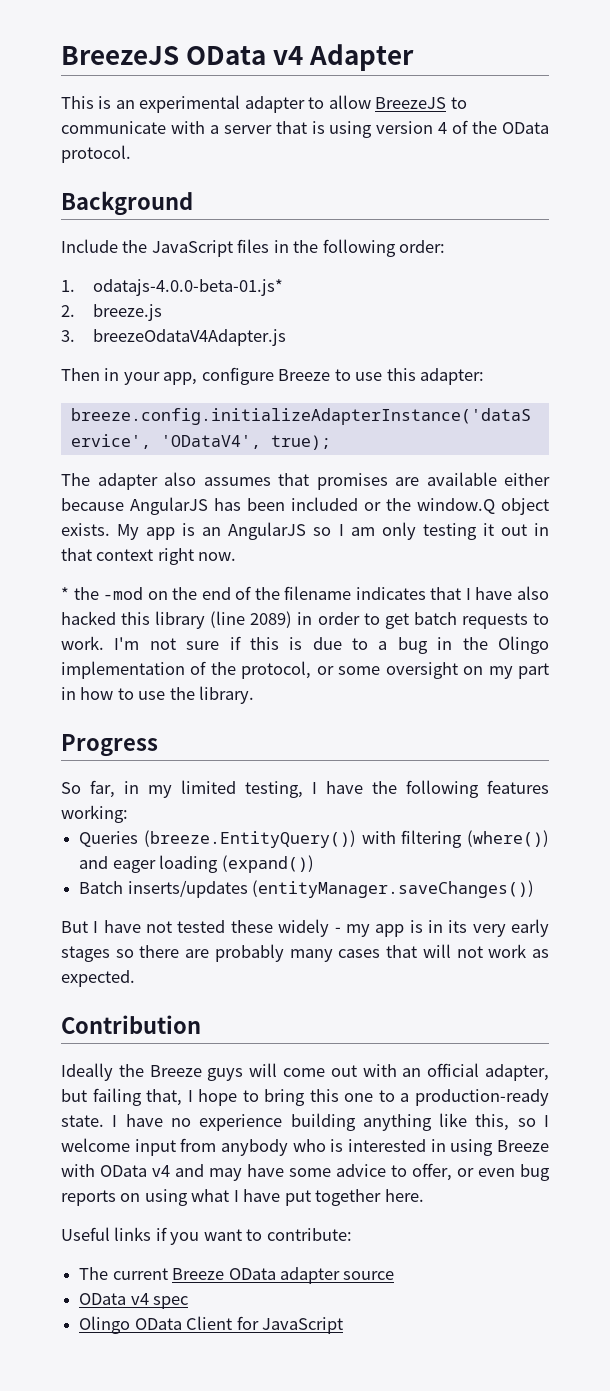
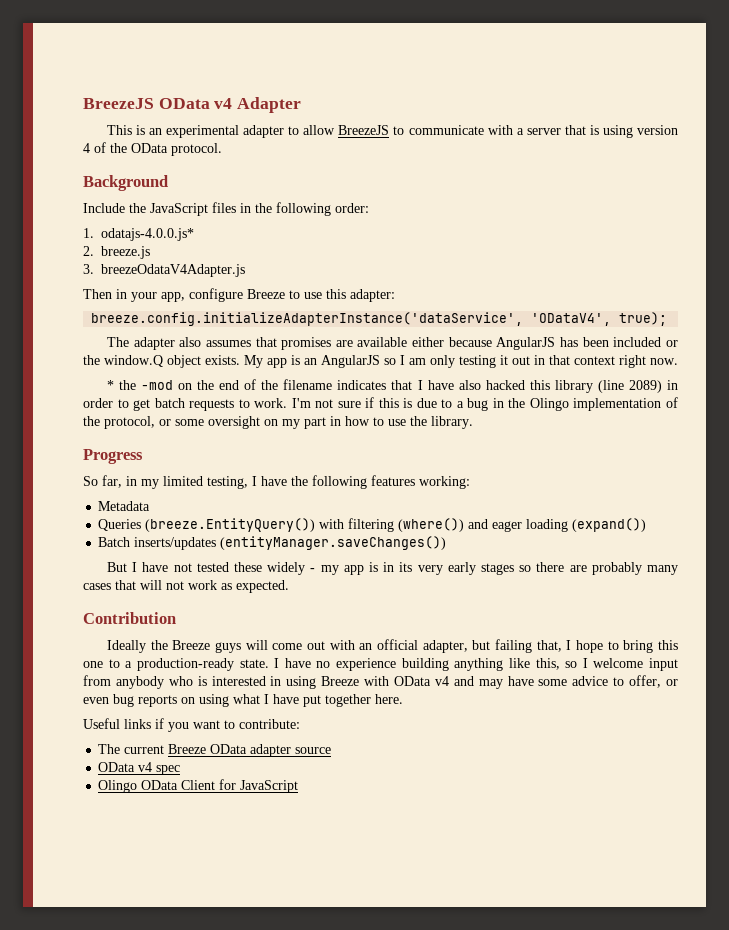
[92,279,283,296] odatajs-4.0.0-beta-01.js* -> [101,228,194,241] odatajs-4.0.0.js*
(128, 814) none -> [98,501,151,511] // Metadata

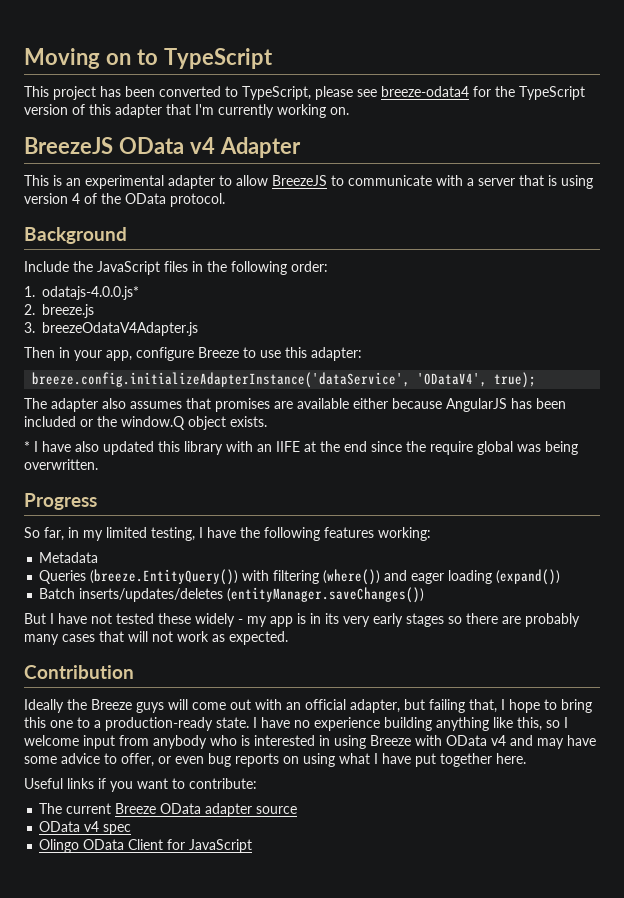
(83, 103) none -> [24,48,273,69] [24,86,585,100] [24,104,349,118] Moving on to TypeScript // This project has been converted to TypeScript, please see breeze-odata4 for the TypeScript version of this adapter that I'm currently working on. //
[244,355,678,368] [106,379,413,390] My app is an AngularJS so I am only testing it out in that context right now. // * the -mod on the end of the filename indicates that -> [24,441,30,452] // *
[485,380,525,390] hacked -> [103,441,154,455] updated
[597,380,679,393] [83,397,678,411] [83,416,473,429] (line 2089) in order to get batch requests to work. I'm not sure if this is due to a bug in the Olingo implementation of the protocol, or some oversight on my part in how to use the library. -> [226,441,578,455] [24,459,98,470] with an IIFE at the end since the require global was being overwritten.
[134,537,217,550] inserts/updates -> [79,588,224,602] inserts/updates/deletes

